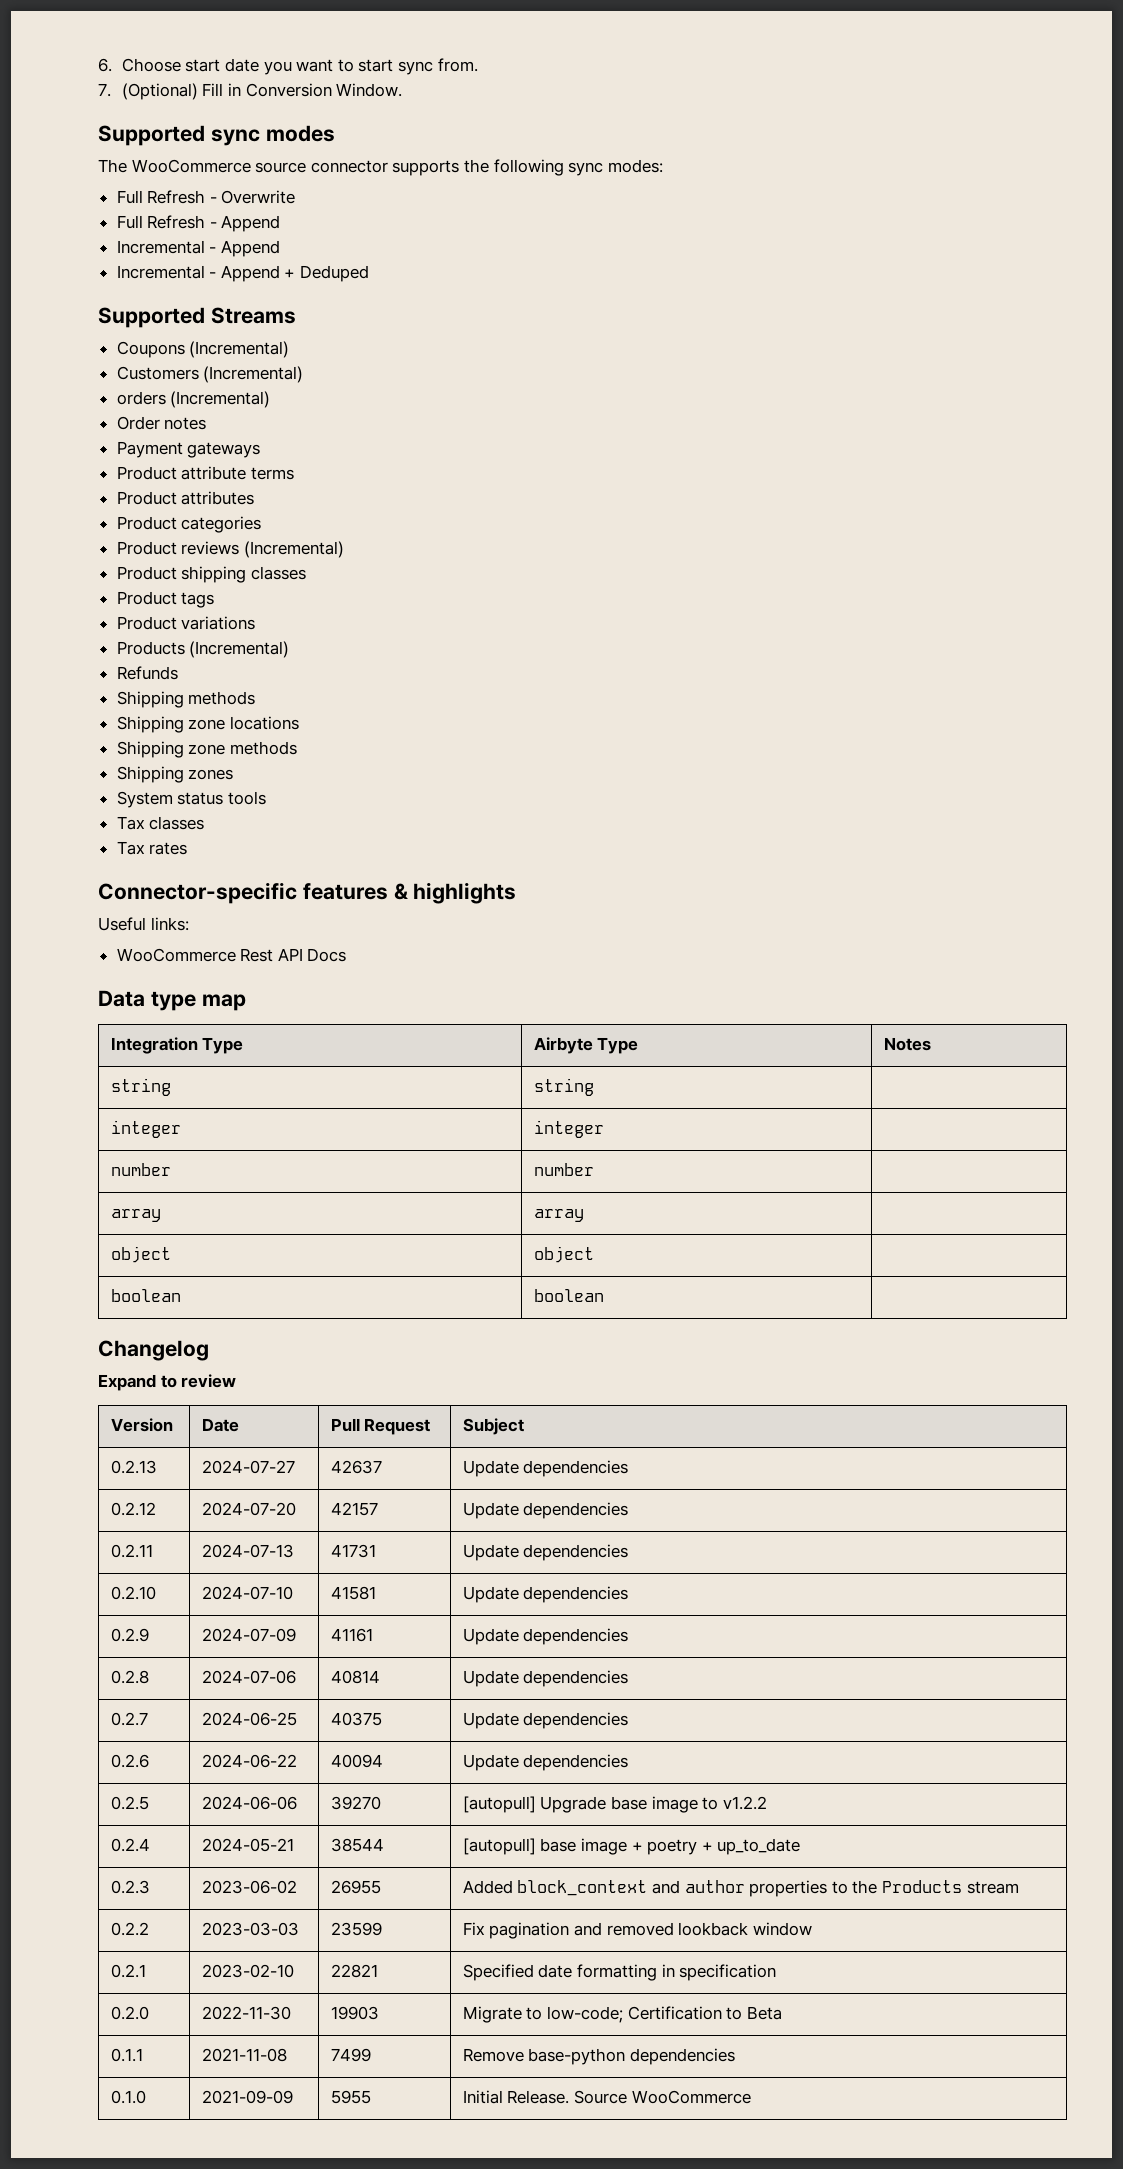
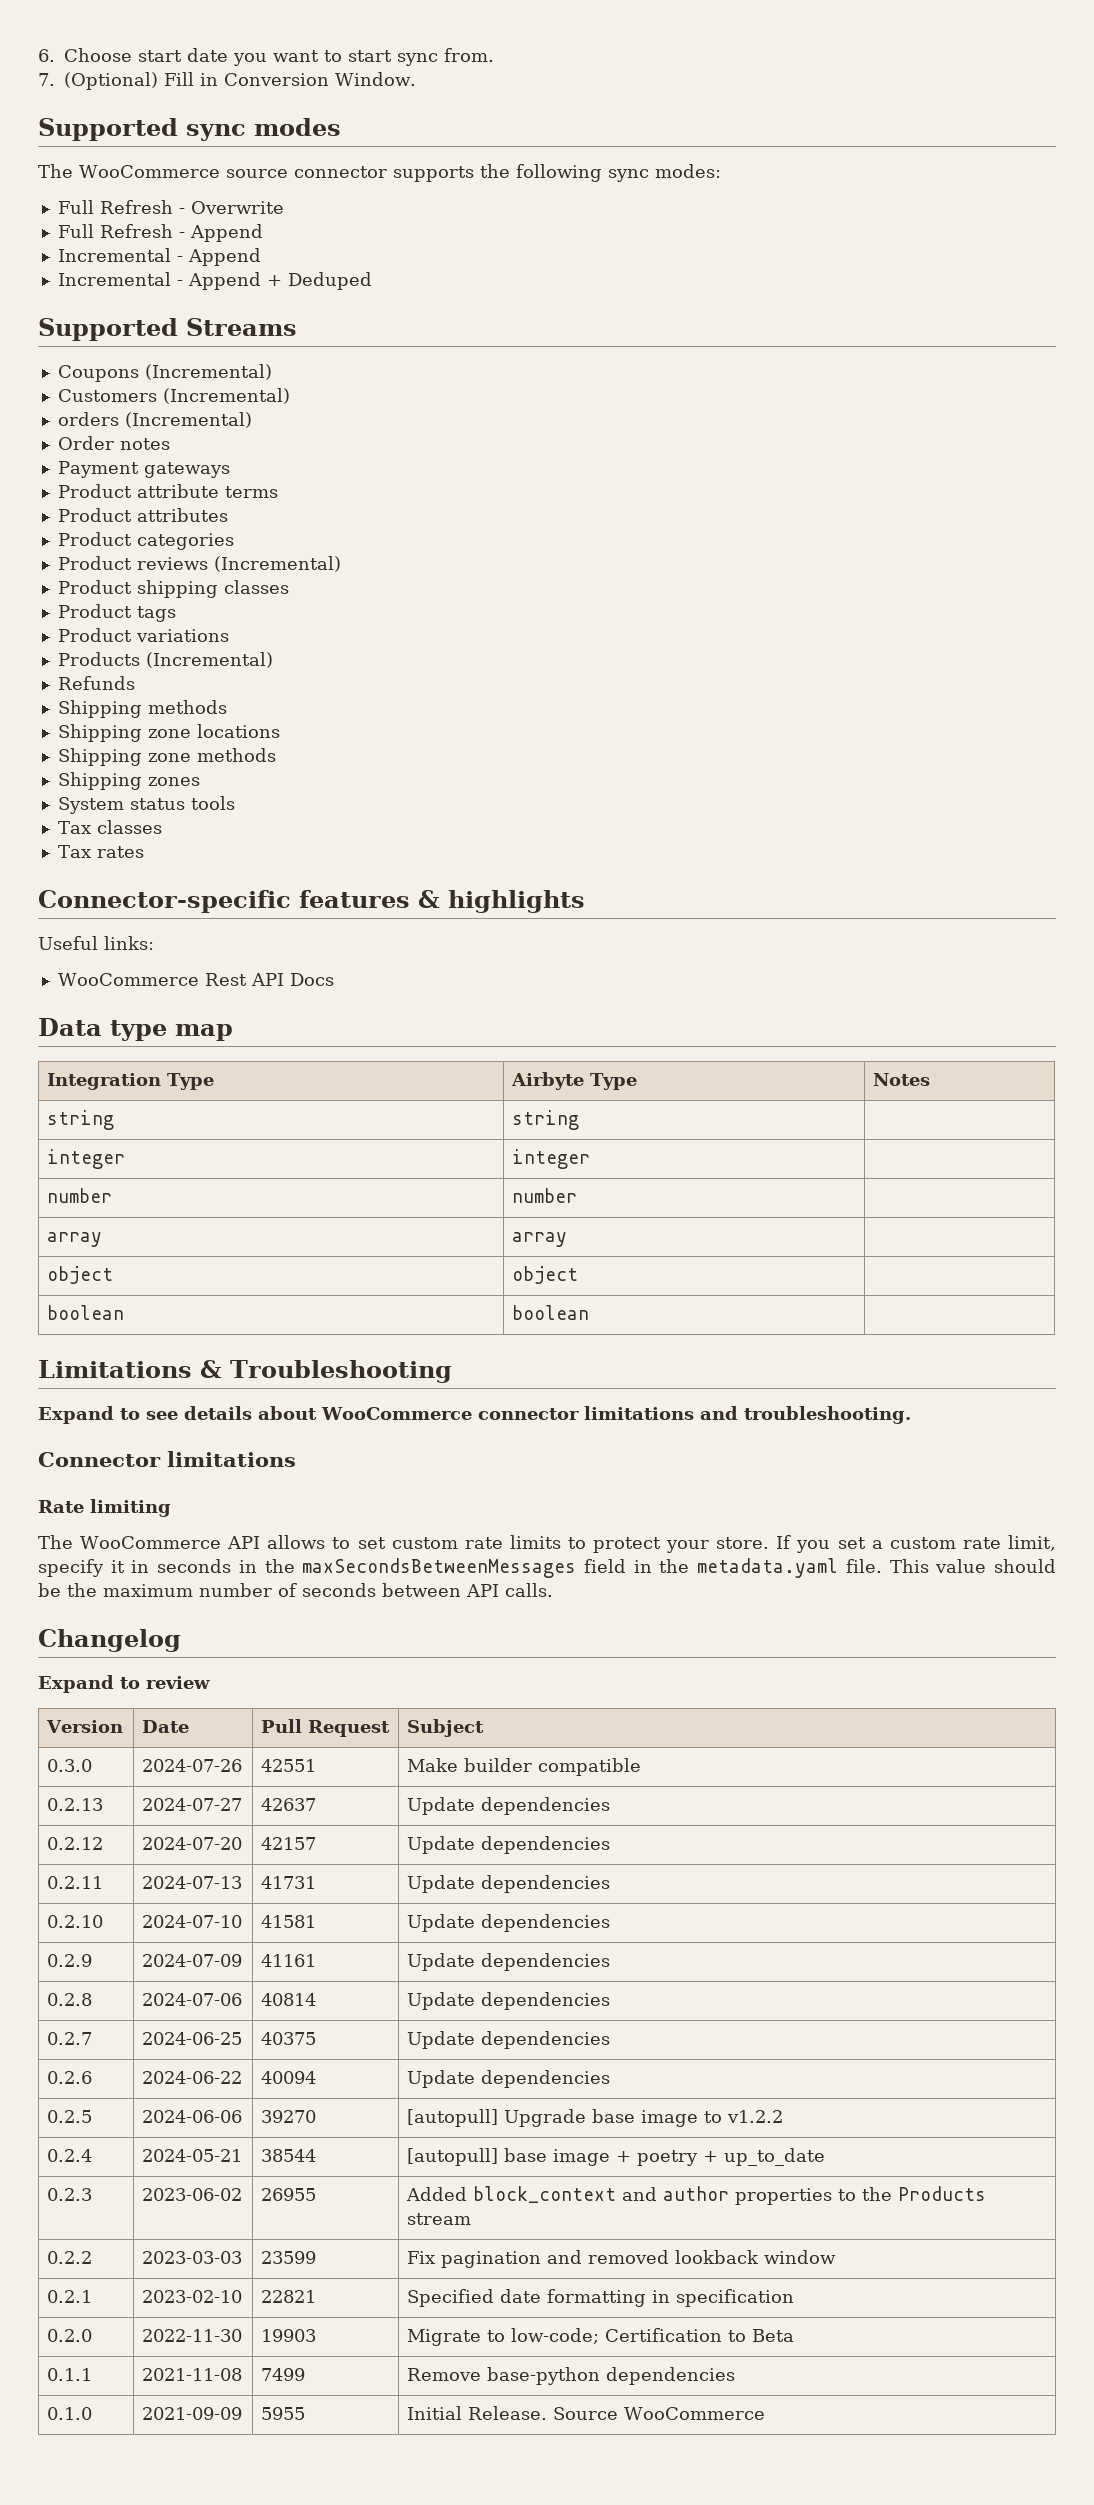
(604, 1295) none -> [38,1360,452,1383] [38,1406,911,1424] [38,1451,296,1467] [38,1499,171,1517] [38,1535,1057,1553] [38,1558,1056,1578] [38,1583,553,1597] // Limitations & Troubleshooting // Expand to see details about WooCommerce connector limitations and troubleshooting. // Connector limitations // Rate limiting // The WooCommerce API allows to set custom rate limits to protect your store. If you set a custom rate limit, specify it in seconds in the maxSecondsBetweenMessages field in the metadata.yaml file. This value should be the maximum number of seconds between API calls.
(524, 1426) none -> [47,1759,93,1772] [142,1759,243,1772] [261,1759,317,1772] [407,1758,642,1776] // 0.3.0 | 2024-07-26 | 42551 | Make builder compatible

